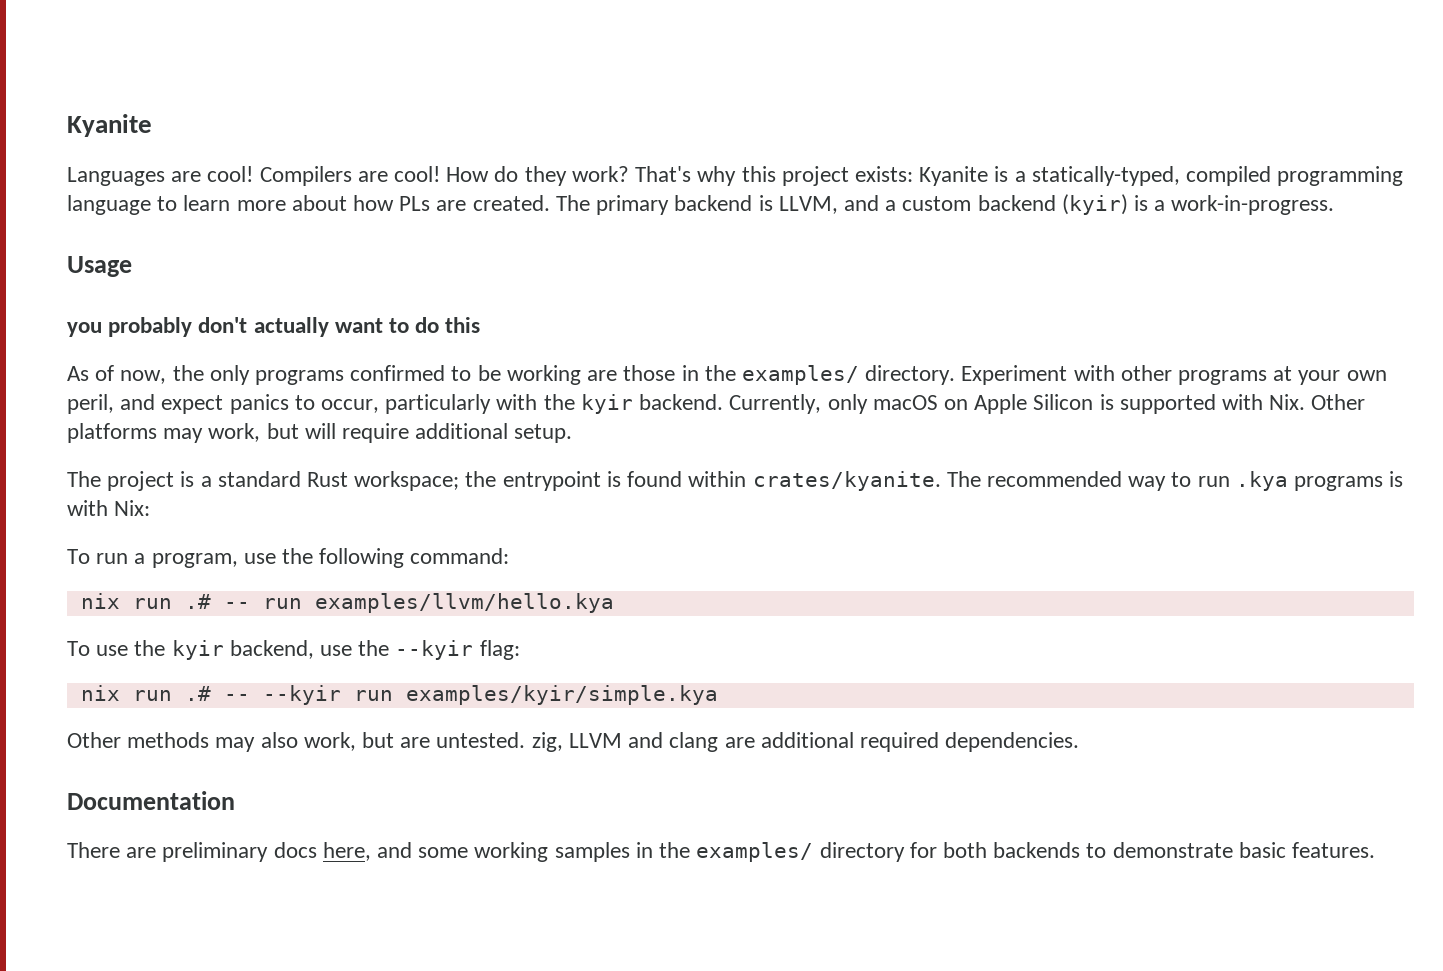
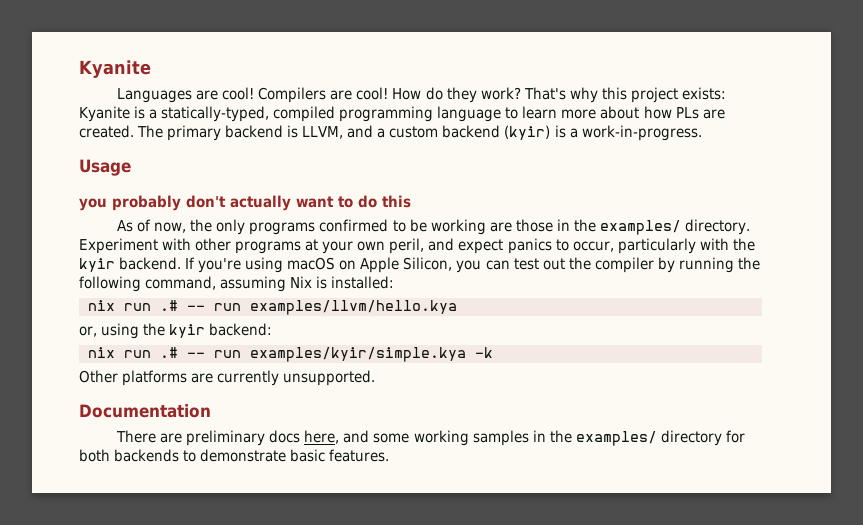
[729,394,1366,414] [67,423,573,443] [67,471,1404,491] [67,500,151,516] [67,548,510,568] Currently, only macOS on Apple Silicon is supported with Nix. Other platforms may work, but will require additional setup. // The project is a standard Rust workspace; the entrypoint is found within crates/kyanite. The recommended way to run .kya programs is with Nix: // To run a program, use the following command: -> [185,257,760,273] [79,276,395,292] If you're using macOS on Apple Silicon, you can test out the compiler by running the following command, assuming Nix is installed:
[67,640,520,660] [80,685,341,705] To use the kyir backend, use the --kyir flag: // nix run .# -- --kyir -> [79,323,273,339] [88,347,205,358] or, using the kyir backend: // nix run .# --
[67,732,1080,752] // Other methods may also work, but are untested. zig, LLVM and clang are additional required dependencies. -> [475,347,493,358] [79,370,376,386] -k // Other platforms are currently unsupported.

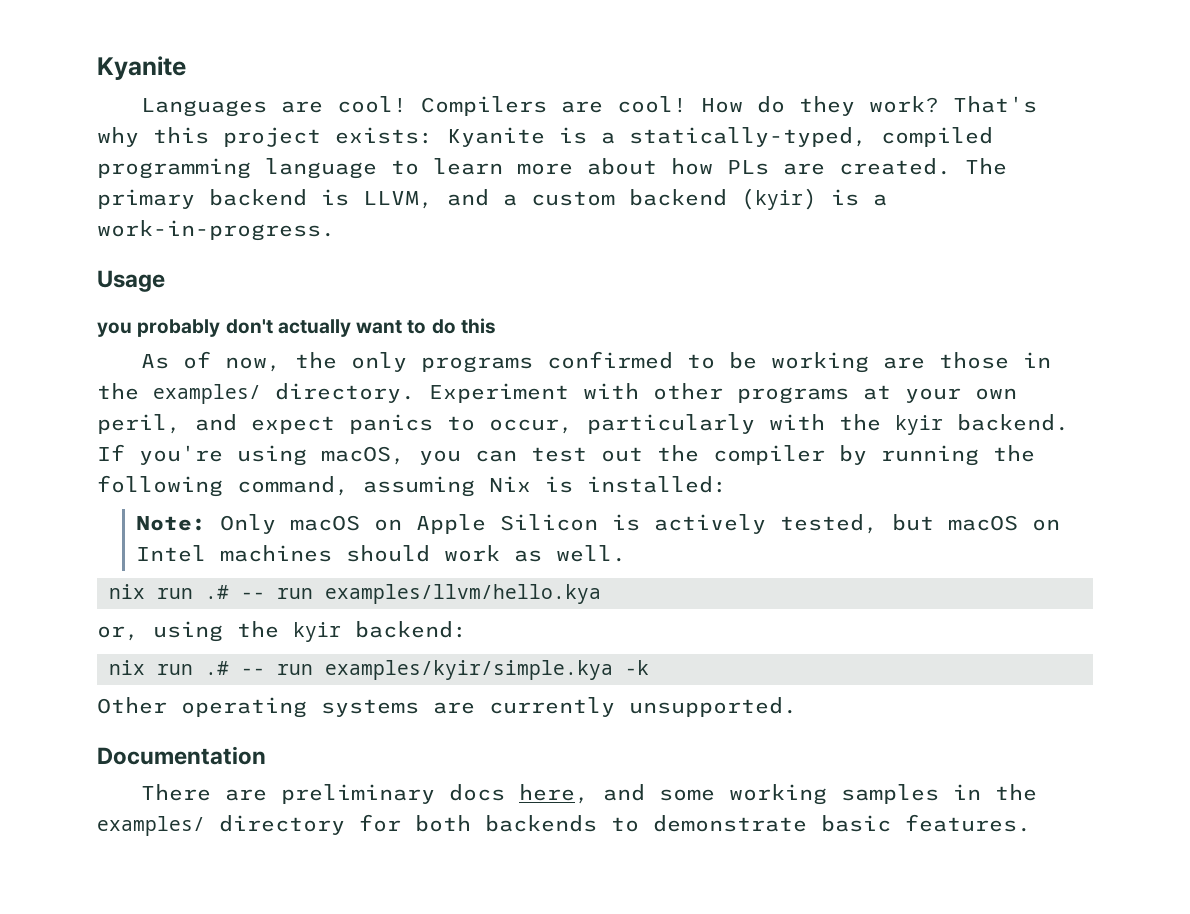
[287,257,453,273] macOS on Apple Silicon, -> [321,446,405,465] macOS,
(395, 282) none -> [135,514,1060,534] [135,545,626,562] // Note: Only macOS on Apple Silicon is actively tested, but macOS on Intel machines should work as well.
[122,370,188,386] platforms -> [181,697,419,718] operating systems

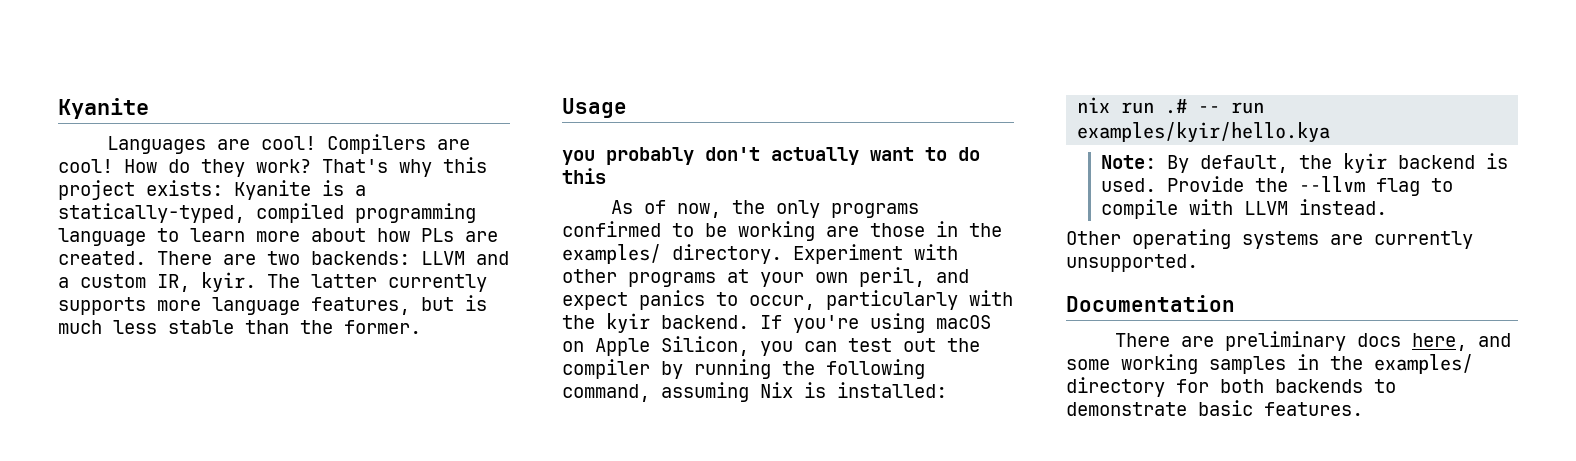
[965,158,1007,175] [97,188,887,210] [97,220,335,241] The primary backend is LLVM, and a custom backend (kyir) is a work-in-progress. -> [157,251,509,265] [58,272,487,293] [58,295,487,315] [58,320,421,334] There are two backends: LLVM and a custom IR, kyir. The latter currently supports more language features, but is much less stable than the former.
[321,446,405,465] macOS, -> [936,315,991,329] [562,336,749,356] macOS on Apple Silicon,
[135,514,1060,534] [135,545,626,562] [109,584,601,604] [97,621,467,642] [109,660,649,680] // Note: Only macOS on Apple Silicon is actively tested, but macOS on Intel machines should work as well. // nix run .# -- run examples/llvm/hello.kya // or, using the kyir backend: // nix run .# -- run examples/kyir/simple.kya -k -> [1077,97,1265,114] [1077,122,1331,143] [1101,153,1509,174] [1101,176,1454,196] [1101,199,1388,219] // nix run .# -- run examples/kyir/hello.kya // Note: By default, the kyir backend is used. Provide the --llvm flag to compile with LLVM instead.

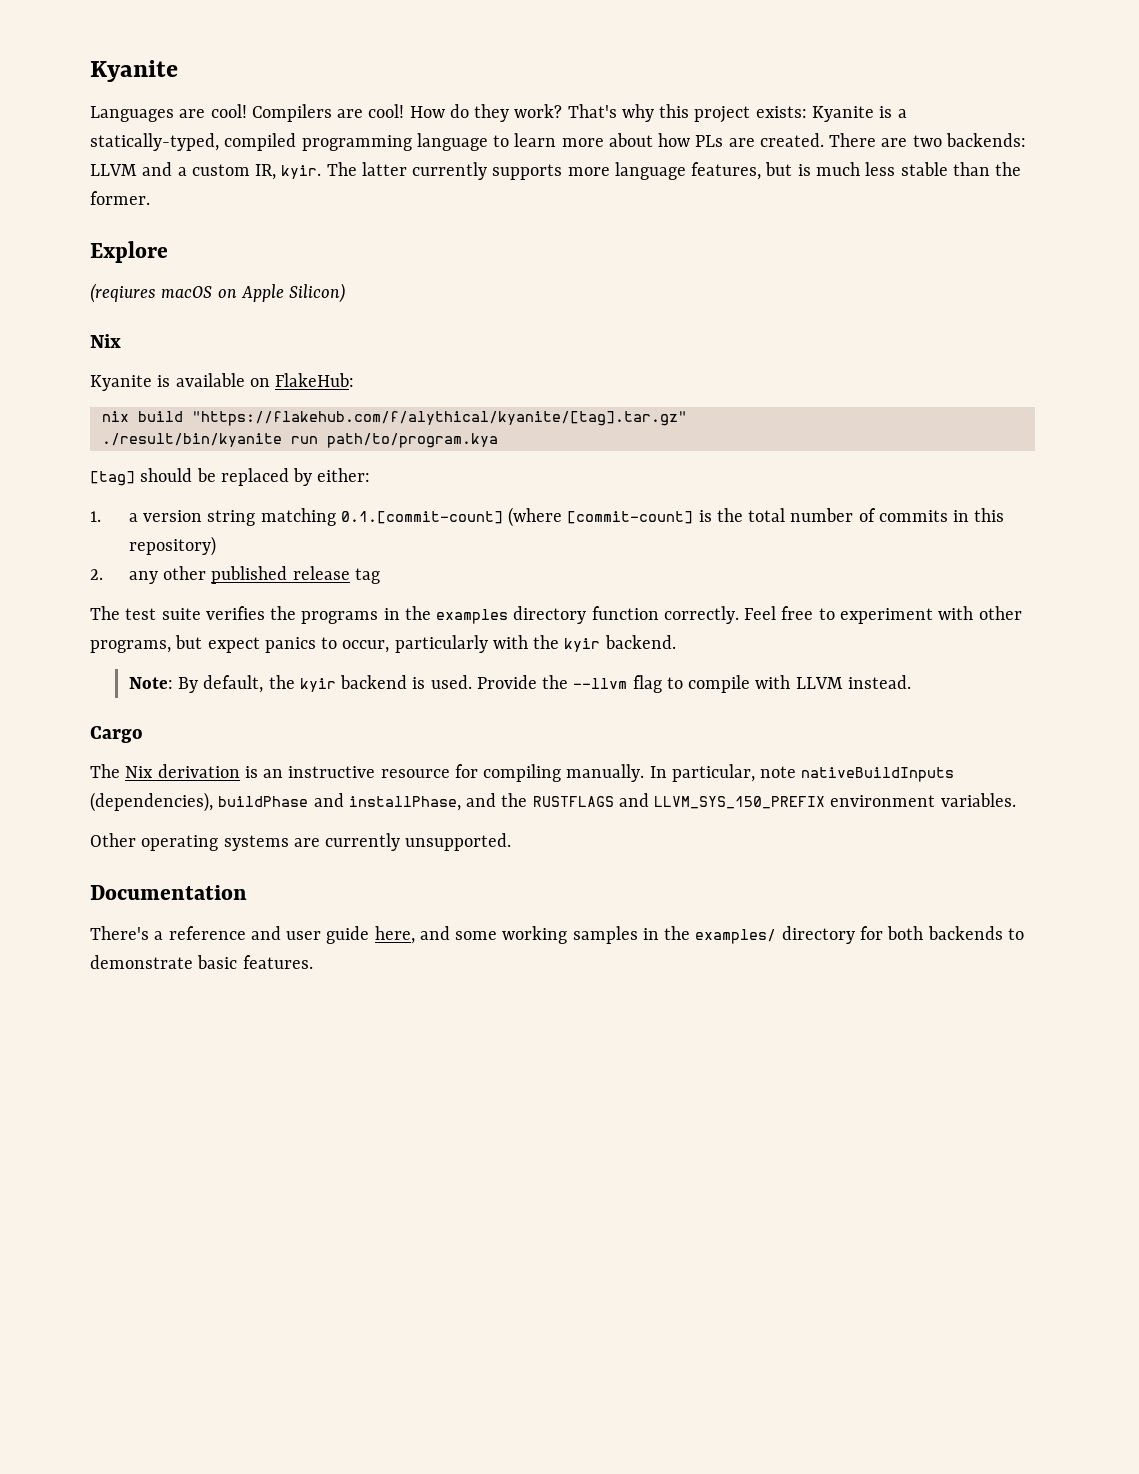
[562,98,627,118] [562,147,980,165] [562,168,606,184] [611,200,920,218] [562,221,1002,241] [562,244,958,264] [562,267,969,287] Usage // you probably don't actually want to do this // As of now, the only programs confirmed to be working are those in the examples/ directory. Experiment with other programs at your own peril, and -> [90,241,168,263] [90,283,346,303] [90,334,121,348] [90,373,355,391] [101,411,687,426] [101,433,498,448] [90,468,371,486] [90,507,1005,527] [128,536,216,556] [90,566,380,584] [90,606,1022,624] [90,635,203,653] Explore // (reqiures macOS on Apple Silicon) // Nix // Kyanite is available on FlakeHub: // nix build "https://flakehub.com/f/alythical/kyanite/[tag].tar.gz" // ./result/bin/kyanite run path/to/program.kya // [tag] should be replaced by either: // 1. a version string matching 0.1.[commit-count] (where [commit-count] is the total number of commits in this repository) // 2. any other published release tag // The test suite verifies the programs in the examples directory function correctly. Feel free to experiment with other programs, but
[760,313,991,333] [562,336,980,356] [562,359,925,379] [562,382,947,402] [1077,97,1265,114] [1077,122,1331,143] If you're using macOS on Apple Silicon, you can test out the compiler by running the following command, assuming Nix is installed: // nix run .# -- run examples/kyir/hello.kya -> (676, 642) none
(1388, 207) none -> [90,726,143,743] [90,764,955,782] [90,792,1016,812] // Cargo // The Nix derivation is an instructive resource for compiling manually. In particular, note nativeBuildInputs (dependencies), buildPhase and installPhase, and the RUSTFLAGS and LLVM_SYS_150_PREFIX environment variables.
[1115,331,1402,351] There are preliminary docs -> [90,926,370,944] There's a reference and user guide

